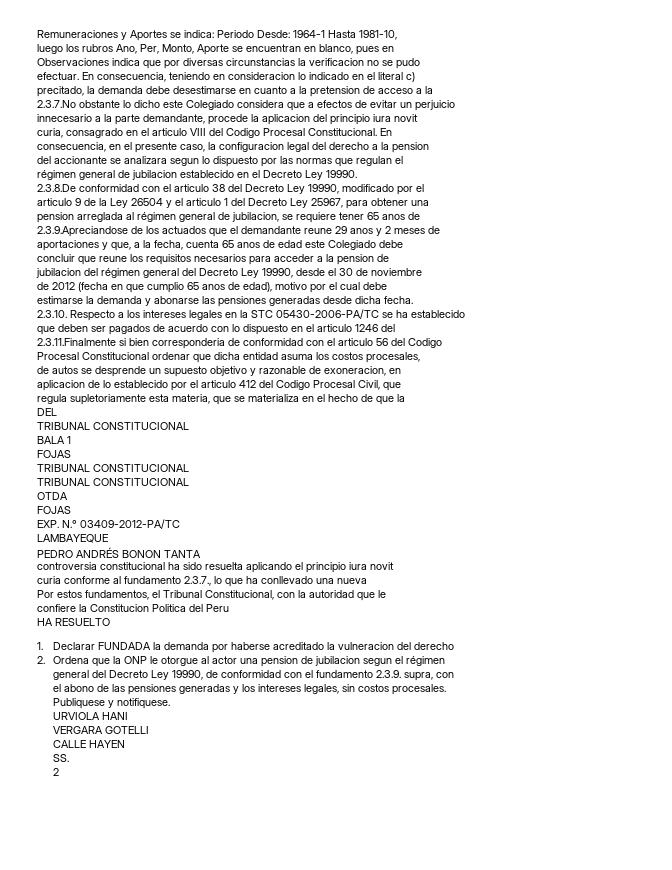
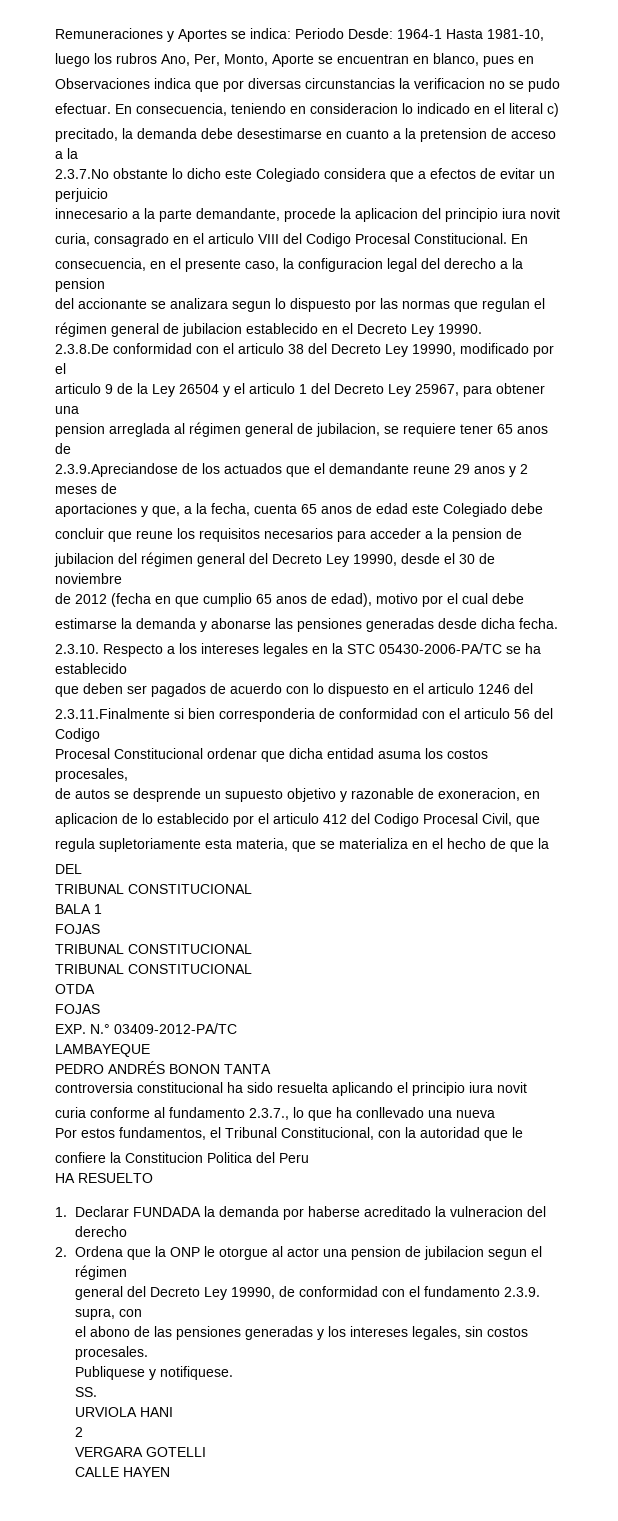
(170, 703) none -> [75,1387,98,1397] // SS.
(128, 716) none -> [75,1427,84,1437] // 2
[52,754,69,762] [52,768,59,776] // SS. // 2 -> (171, 1472) none

